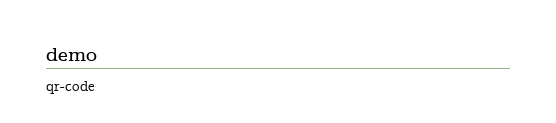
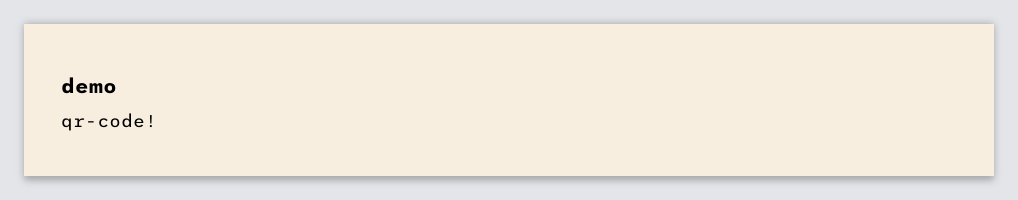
[46,81,95,94] qr-code -> [61,113,157,131] qr-code!

